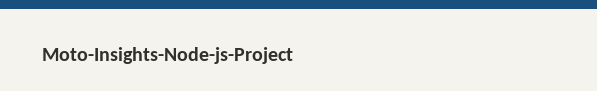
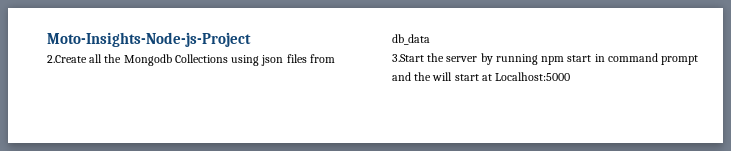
(293, 55) none -> [47,54,335,66] [392,34,430,45] [392,53,699,65] [392,72,571,81] // 2.Create all the Mongodb Collections using json files from db_data // 3.Start the server by running npm start in command prompt and the will start at Localhost:5000

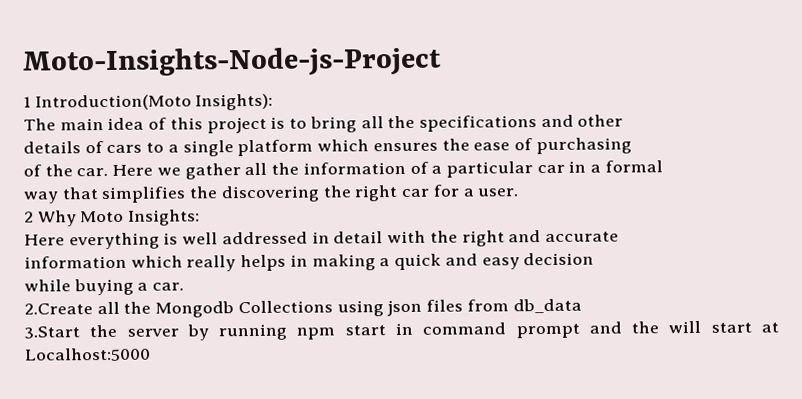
(251, 39) none -> [23,93,274,111] [23,114,624,134] [23,137,632,157] [23,160,663,180] [23,184,519,204] [24,209,201,227] [24,230,619,250] [24,252,595,272] [24,278,185,296] // 1 Introduction(Moto Insights): // The main idea of this project is to bring all the specifications and other // details of cars to a single platform which ensures the ease of purchasing // of the car. Here we gather all the information of a particular car in a formal // way that simplifies the discovering the right car for a user. // 2 Why Moto Insights: // Here everything is well addressed in detail with the right and accurate // information which really helps in making a quick and easy decision // while buying a car.

